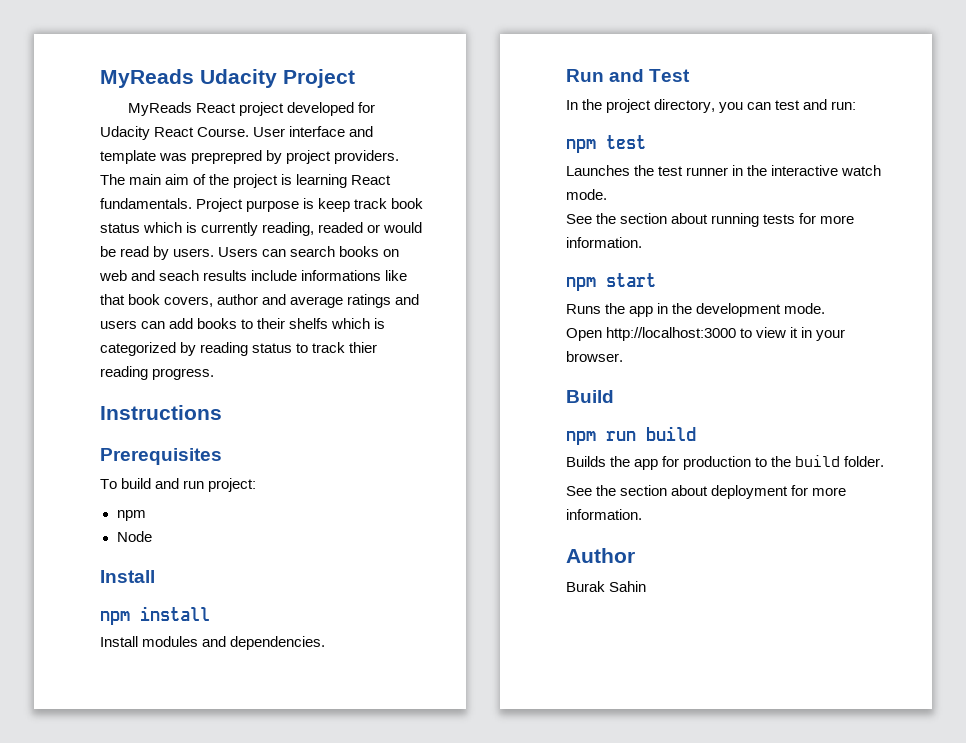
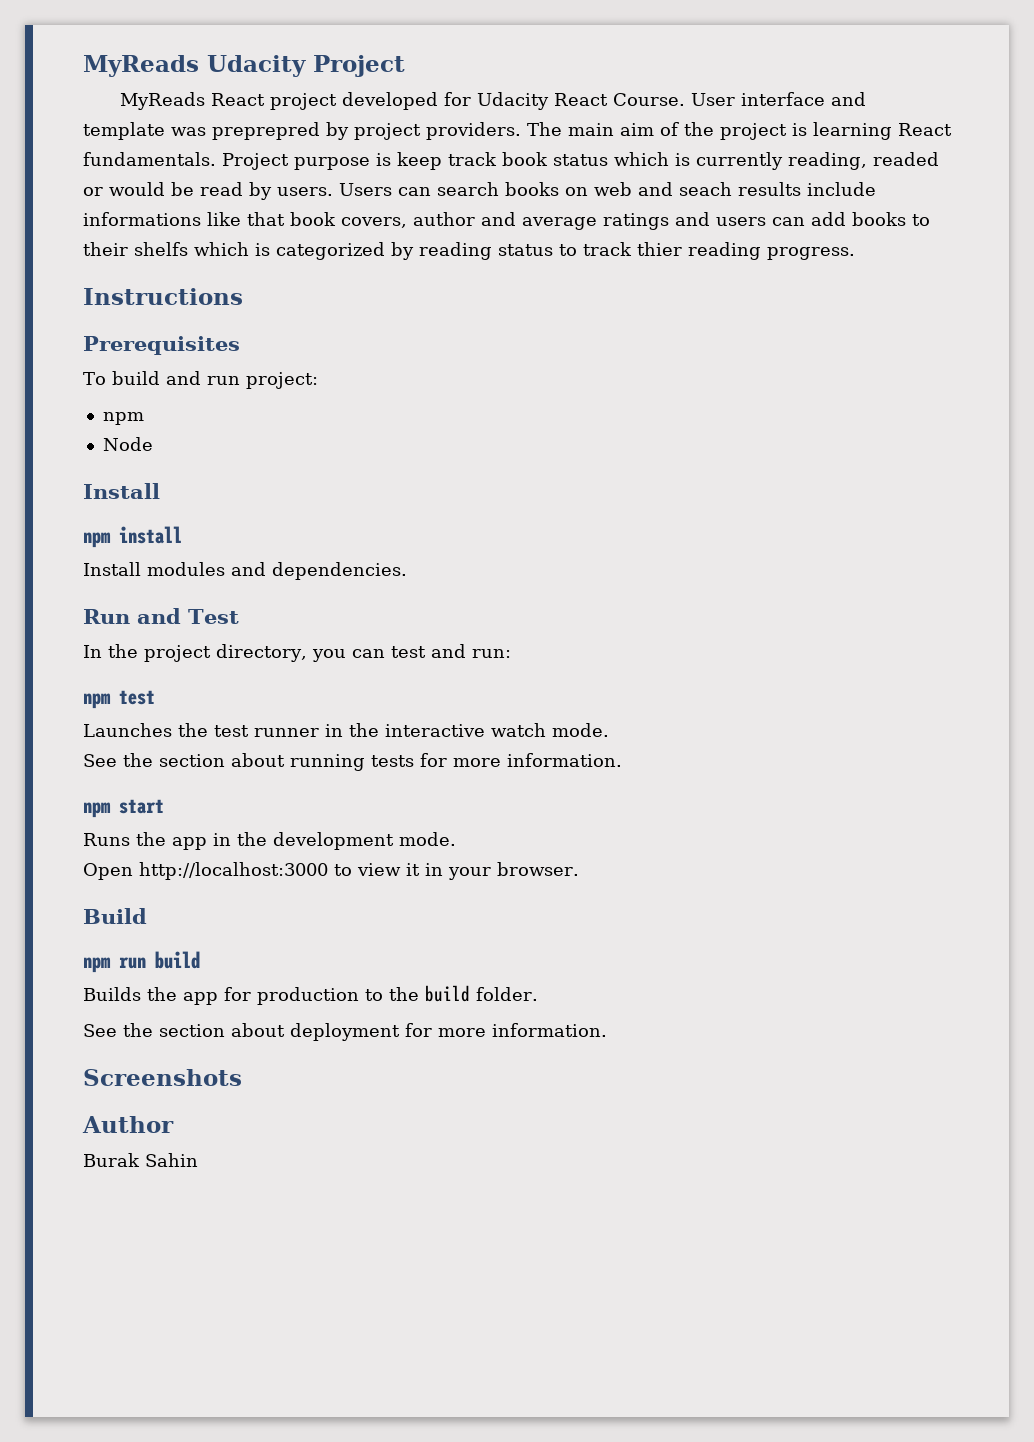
(642, 514) none -> [83,1069,242,1086] // Screenshots

